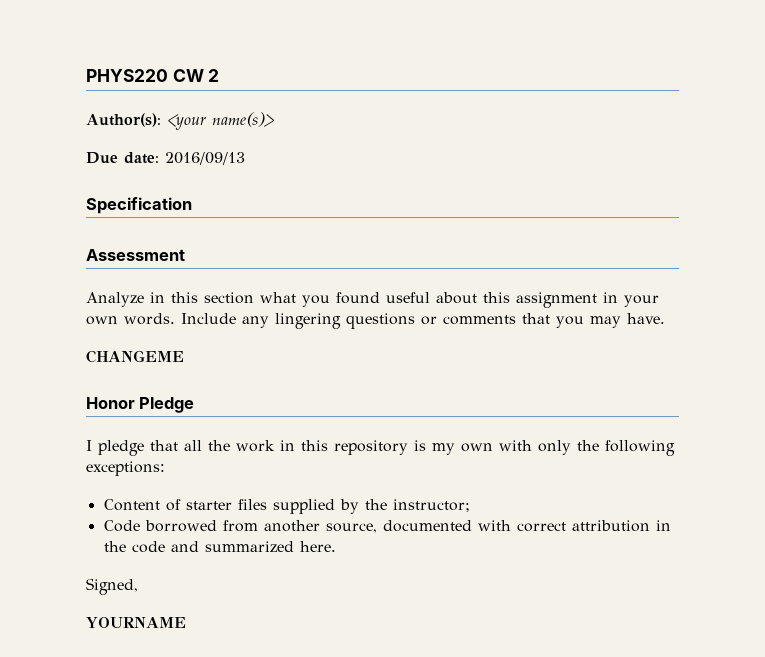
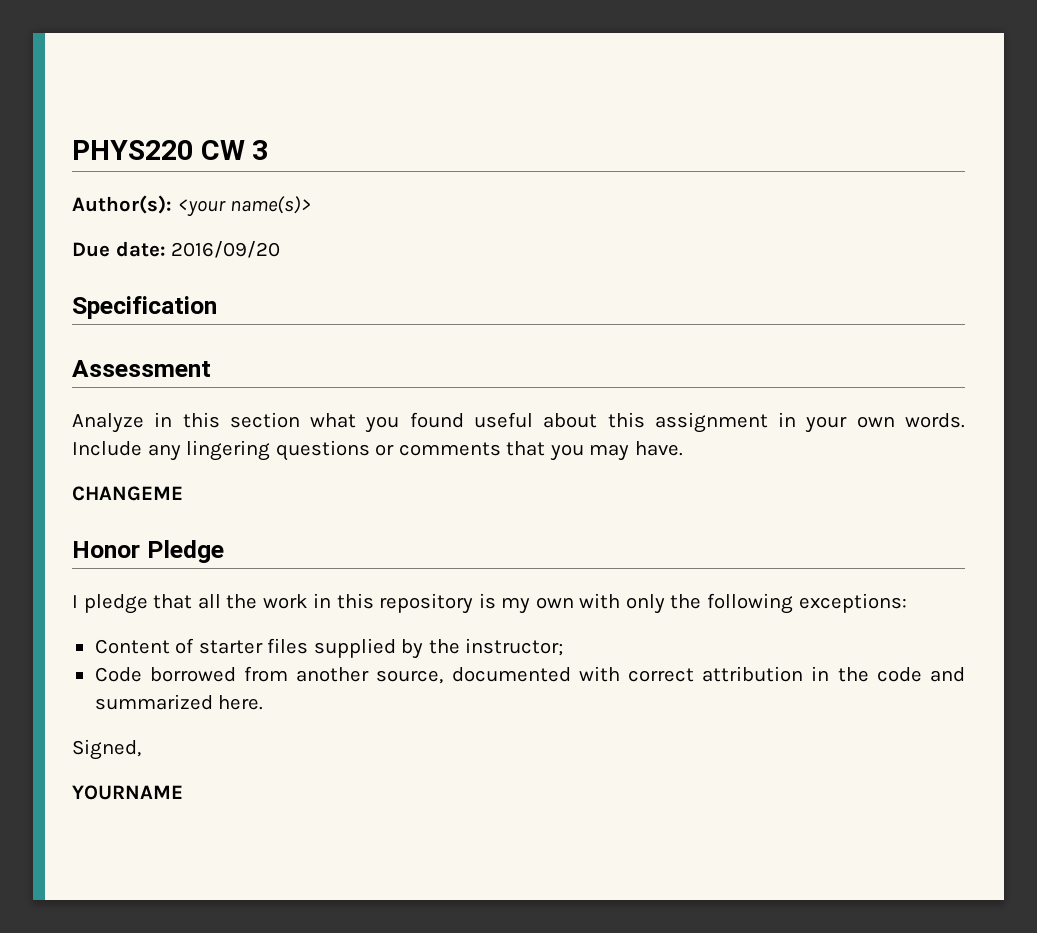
[208,69,220,82] 2 -> [252,140,269,160] 3
[165,152,245,165] 2016/09/13 -> [171,241,281,258] 2016/09/20

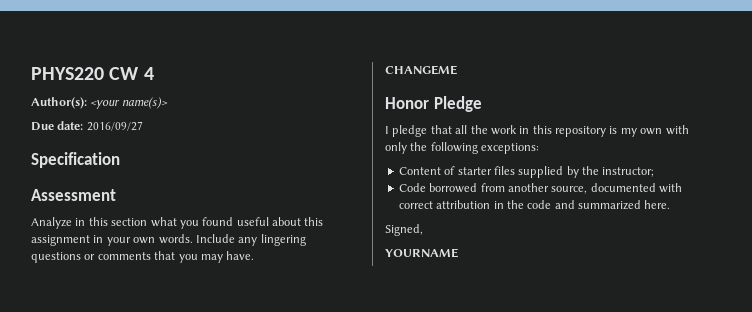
[252,140,269,160] 3 -> [143,67,154,80] 4
[171,241,281,258] 2016/09/20 -> [86,121,143,131] 2016/09/27

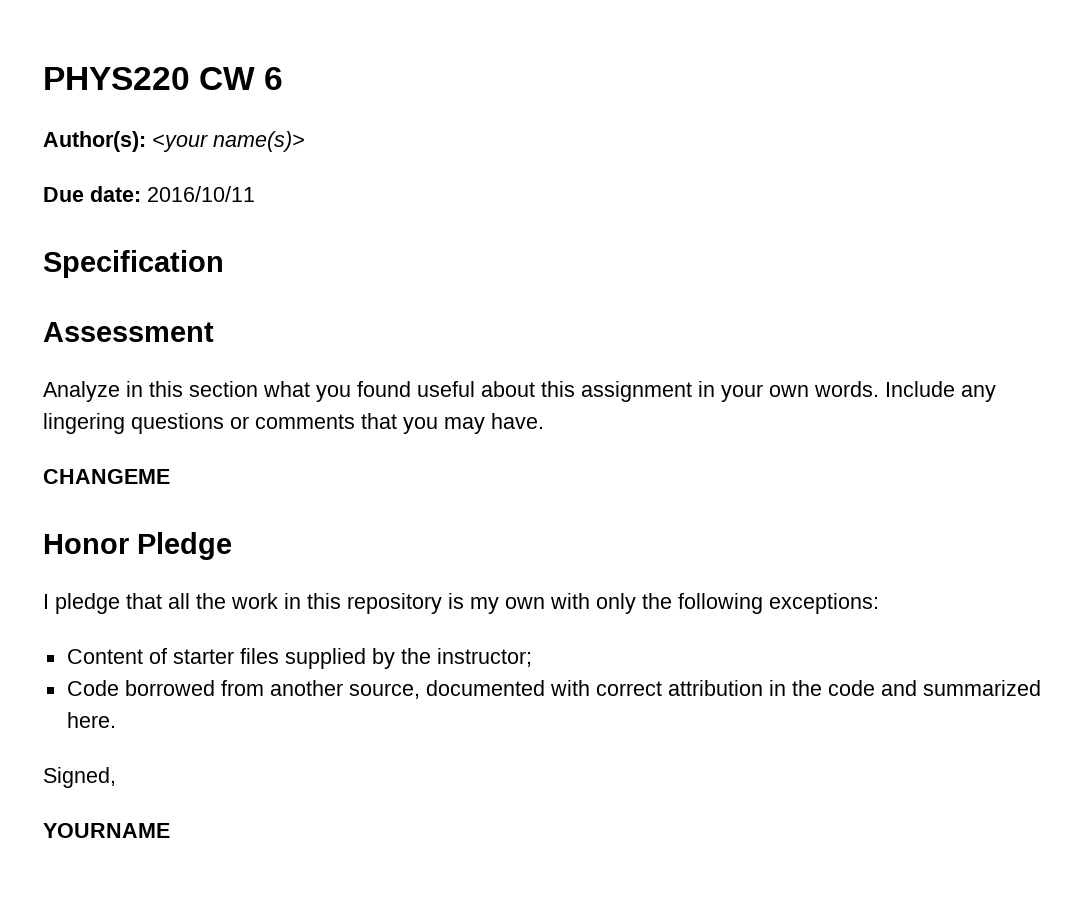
[143,67,154,80] 4 -> [264,67,284,90] 6
[86,121,143,131] 2016/09/27 -> [147,186,255,202] 2016/10/11

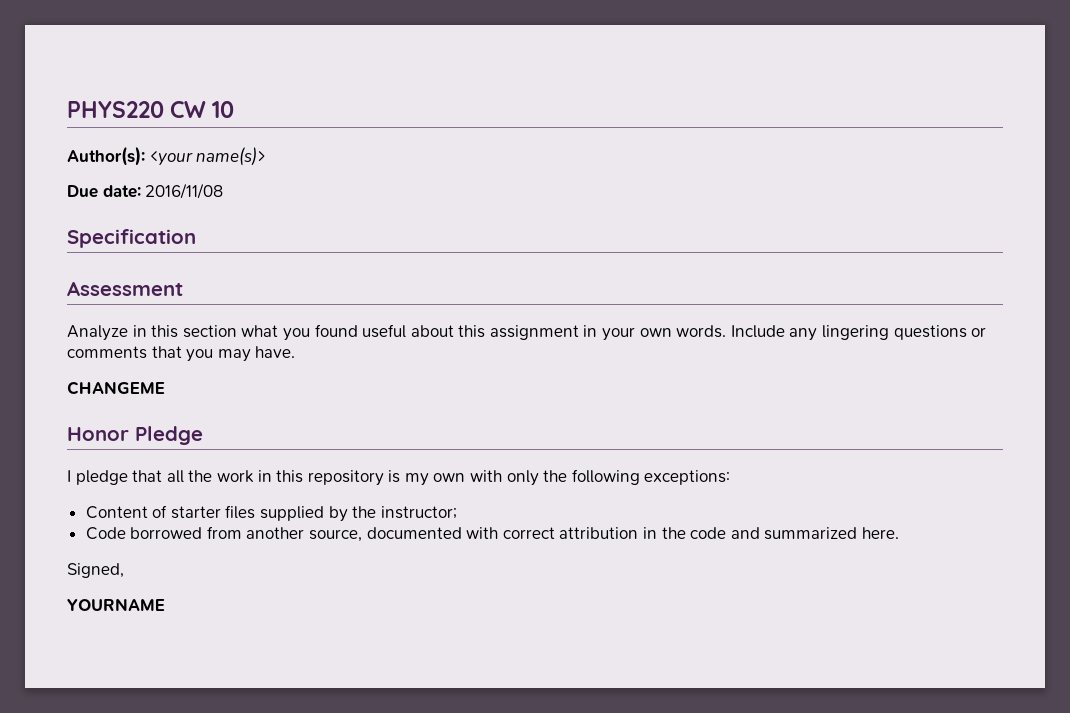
[264,67,284,90] 6 -> [212,101,235,118] 10
[147,186,255,202] 2016/10/11 -> [145,183,224,199] 2016/11/08

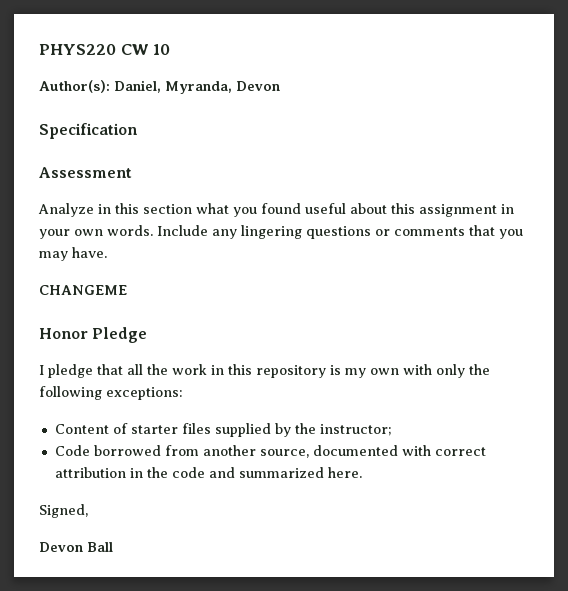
[149,147,266,166] [67,183,224,199] <your name(s)> // Due date: 2016/11/08 -> [114,80,280,94] Daniel, Myranda, Devon
[67,598,165,611] YOURNAME -> [39,542,113,552] Devon Ball

